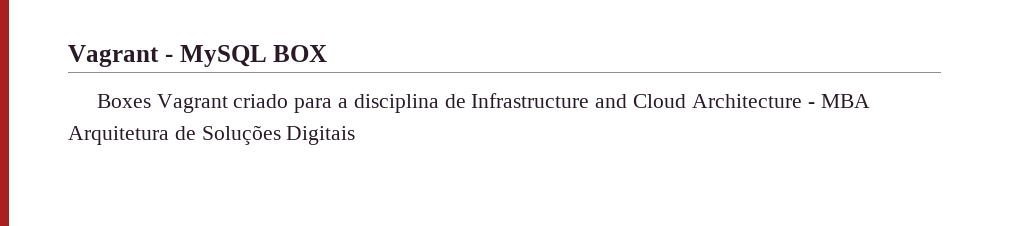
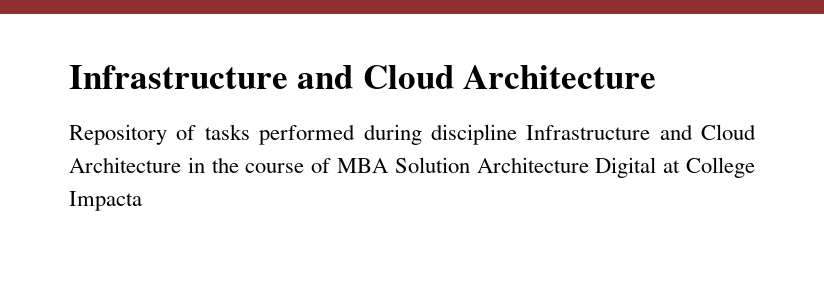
[68,45,328,67] [96,93,870,113] [68,125,356,145] Vagrant - MySQL BOX // Boxes Vagrant criado para a disciplina de Infrastructure and Cloud Architecture - MBA Arquitetura de Soluções Digitais -> [69,65,657,89] [69,124,756,145] [69,157,755,178] [69,191,142,211] Infrastructure and Cloud Architecture // Repository of tasks performed during discipline Infrastructure and Cloud Architecture in the course of MBA Solution Architecture Digital at College Impacta

